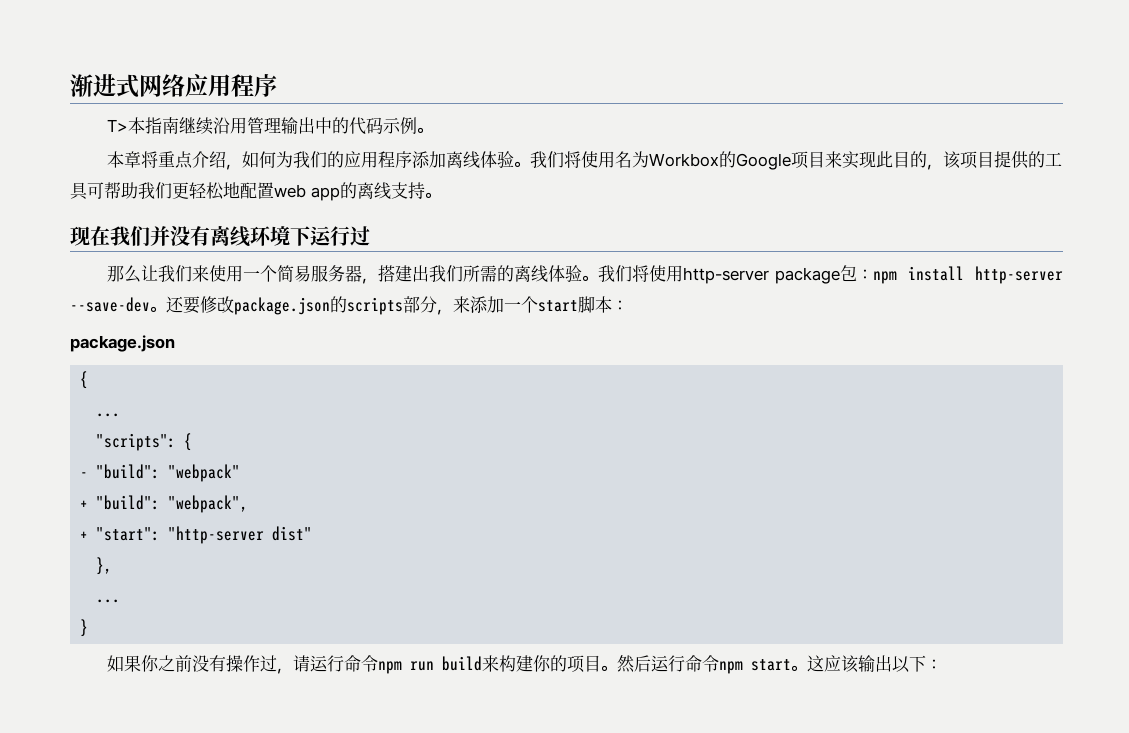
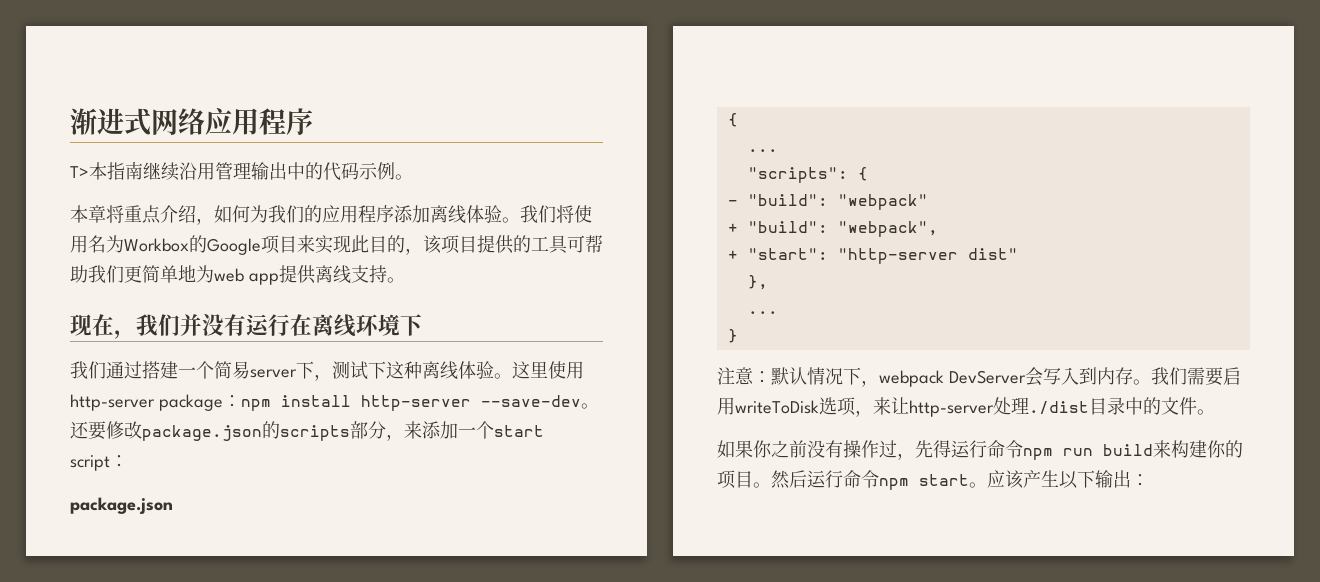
[189,182,274,200] 轻松地配置 -> [142,265,214,283] 简单地为
[339,182,357,199] 的 -> [278,265,316,284] 提供
(110, 236) none -> [114,330,136,339] ，
(210, 236) none -> [246,314,312,336] 运行在
[310,226,370,246] [106,265,649,284] 运行过 // 那么让我们来使用一个简易服务器，搭建出我们所需的离线体验。我们将 -> [70,361,548,381] // 我们通过搭建一个简易server下，测试下这种离线体验。这里
[840,265,858,282] 包 -> (223, 402) none
[578,296,612,313] 脚本 -> [70,455,110,471] script
(89, 628) none -> [717,367,1241,387] [717,397,1215,417] // 注意：默认情况下，webpack DevServer会写入到内存。我们需要启用writeToDisk选项，来让http-server处理./dist目录中的文件。
[292,655,310,672] 请 -> [915,440,951,458] 先得
[806,655,926,673] 这应该输出以下 -> [987,470,1131,489] 应该产生以下输出

